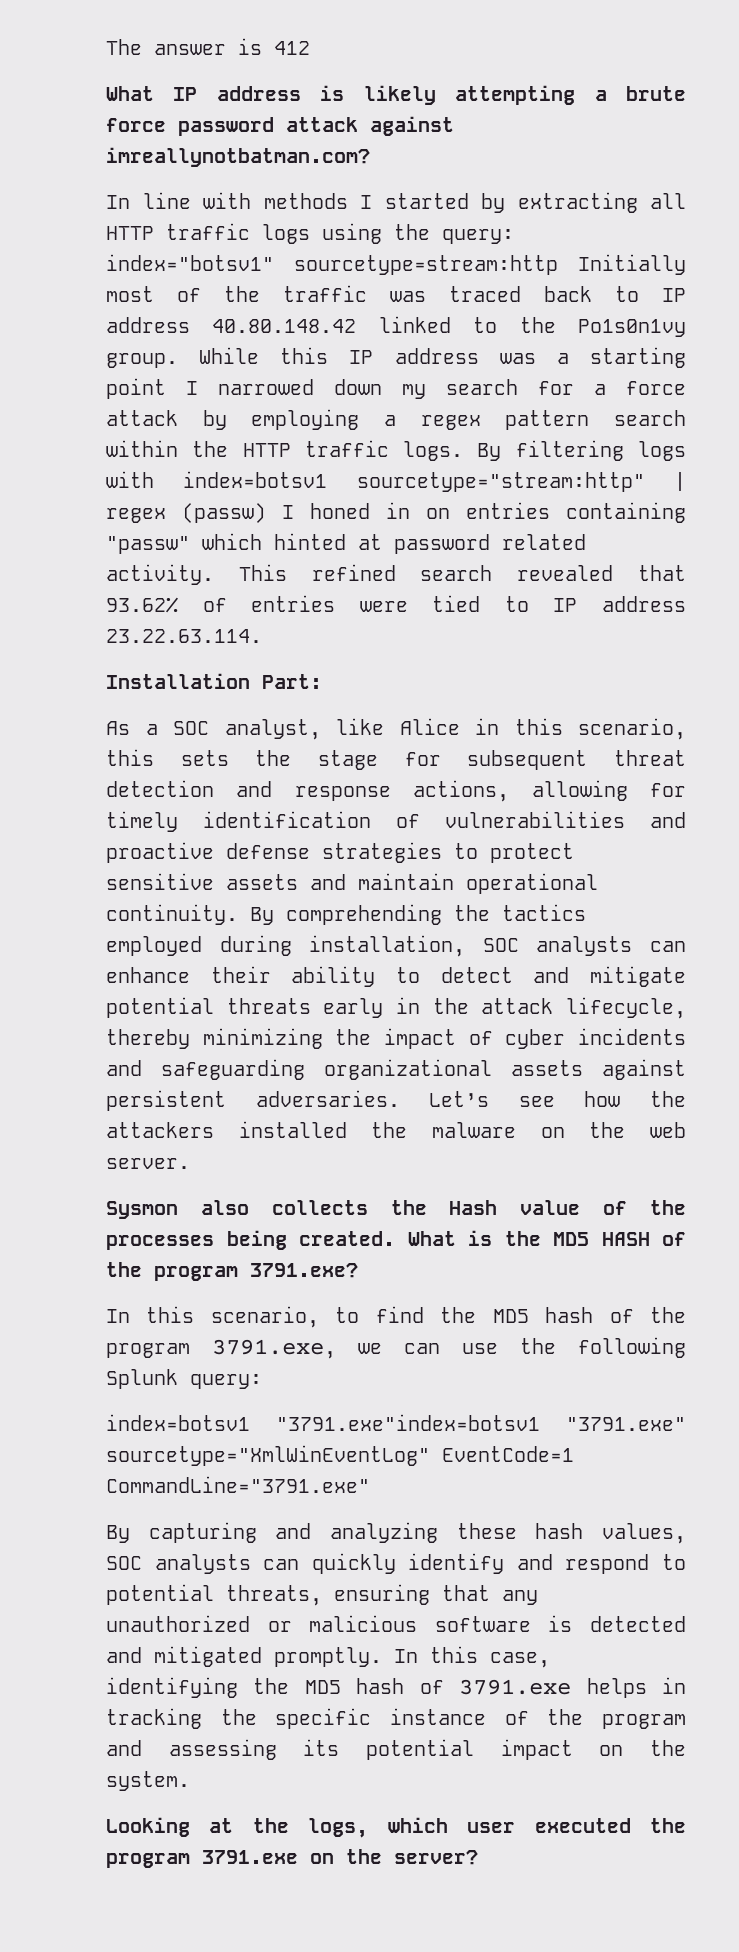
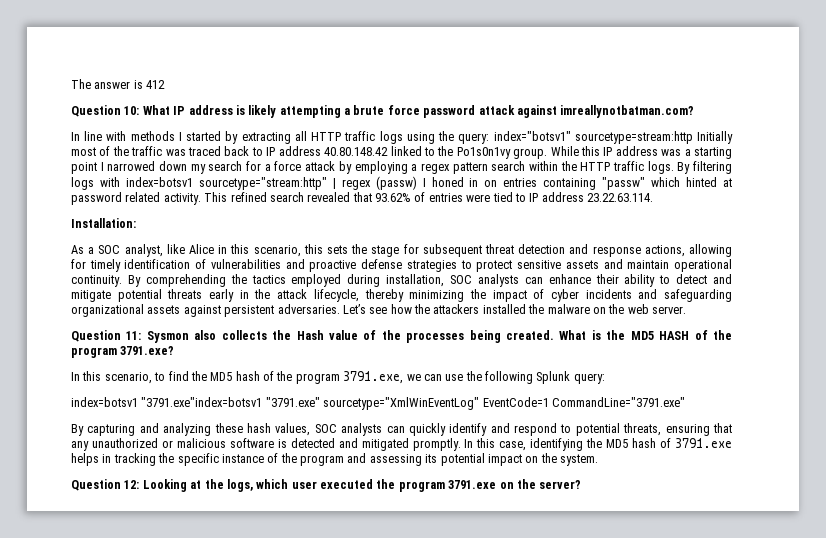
(310, 48) none -> [71,105,140,117] Question 10:
[106,673,322,689] Installation Part: -> [71,218,136,228] Installation:
(190, 1163) none -> [71,330,142,342] Question 11:
(190, 1781) none -> [71,479,140,491] Question 12:

